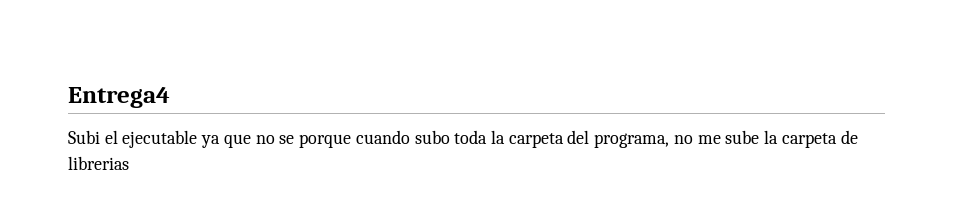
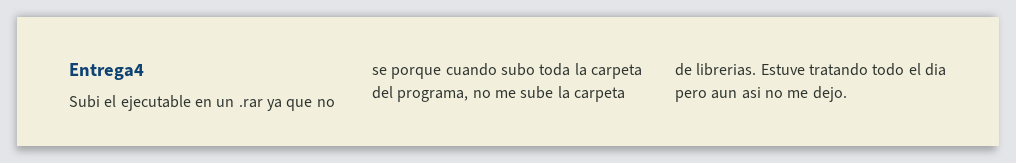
(198, 139) none -> [194,99,263,108] en un .rar
[68,156,129,170] librerias -> [696,63,946,76] [675,86,847,102] librerias. Estuve tratando todo el dia pero aun asi no me dejo.

